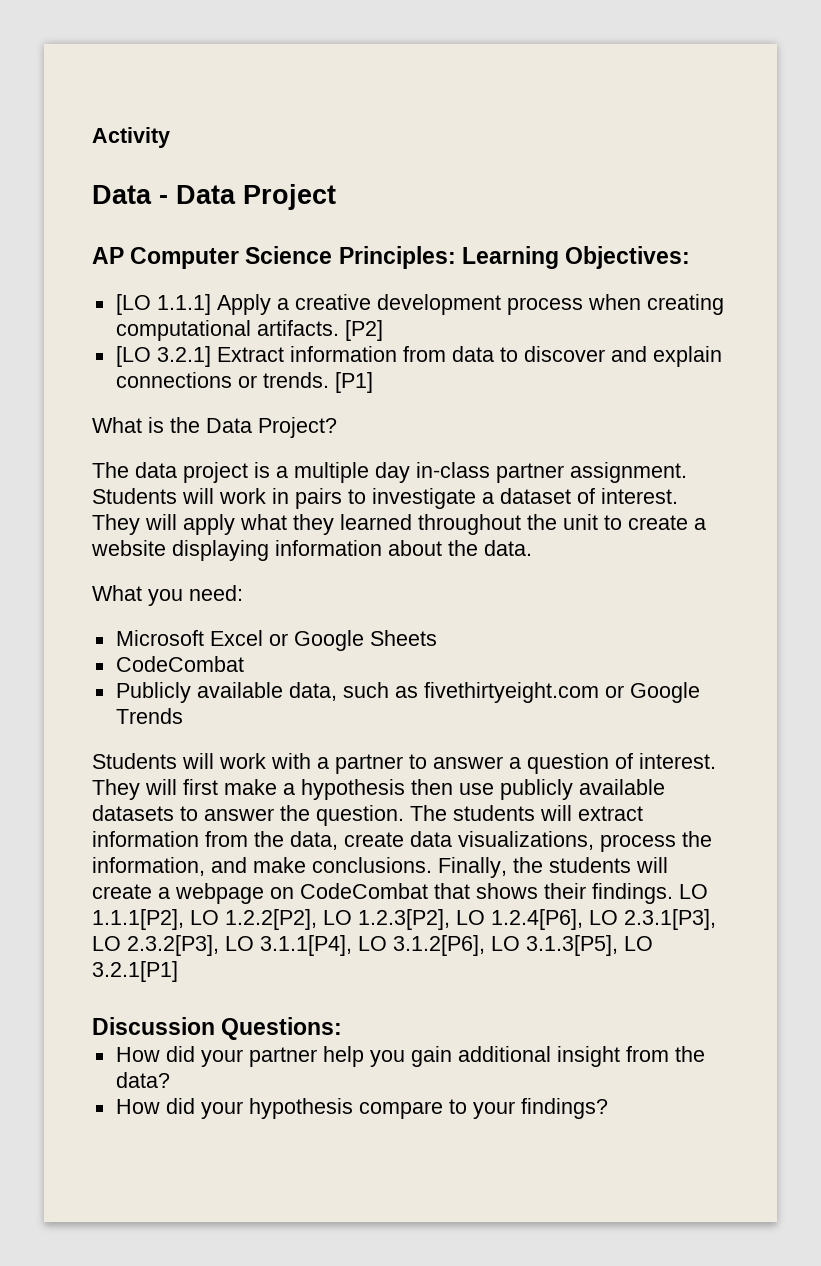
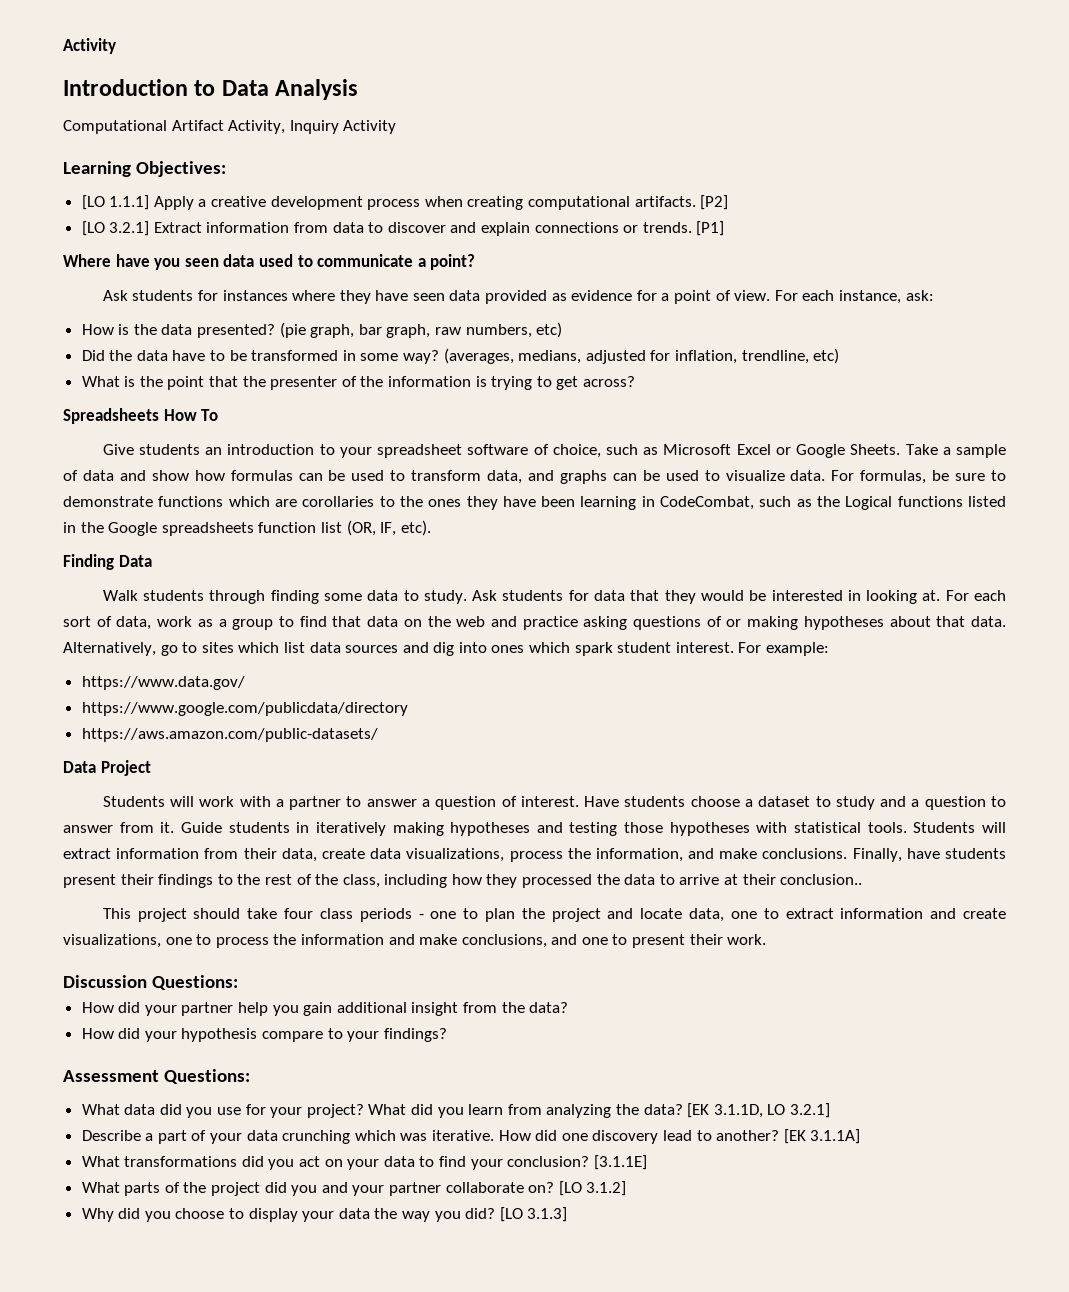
[92,127,170,148] [92,184,336,210] [92,246,456,269] Activity // Data - Data Project // AP Computer Science Principles: -> [63,38,116,54] [63,79,359,100] [63,120,397,134] Activity // Introduction to Data Analysis // Computational Artifact Activity, Inquiry Activity //
[92,417,337,438] [92,462,687,483] [92,488,678,509] [92,514,706,535] [91,540,532,561] [92,585,243,606] [115,630,437,651] [115,656,244,672] [115,682,700,703] [115,708,183,724] What is the Data Project? // The data project is a multiple day in-class partner assignment. Students will work in pairs to investigate a dataset of interest. They will apply what they learned throughout the unit to create a website displaying information about the data. // What you need: // Microsoft Excel or Google Sheets // CodeCombat // Publicly available data, such as fivethirtyeight.com or Google Trends -> [63,254,476,270] [102,290,934,304] [81,322,563,338] [81,348,840,364] [81,376,635,390] [63,408,219,424] [102,444,1006,458] [63,470,1006,484] [63,496,1006,510] [63,520,431,536] [63,554,152,570] [102,590,1006,604] [63,616,1007,630] [63,642,830,656] [81,676,245,690] [81,702,408,716] [81,728,378,742] [63,760,151,776] Where have you seen data used to communicate a point? // Ask students for instances where they have seen data provided as evidence for a point of view. For each instance, ask: // How is the data presented? (pie graph, bar graph, raw numbers, etc) // Did the data have to be transformed in some way? (averages, medians, adjusted for inflation, trendline, etc) // What is the point that the presenter of the information is trying to get across? // Spreadsheets How To // Give students an introduction to your spreadsheet software of choice, such as Microsoft Excel or Google Sheets. Take a sample of data and show how formulas can be used to transform data, and graphs can be used to visualize data. For formulas, be sure to demonstrate functions which are corollaries to the ones they have been learning in CodeCombat, such as the Logical functions listed in the Google spreadsheets function list (OR, IF, etc). // Finding Data // Walk students through finding some data to study. Ask students for data that they would be interested in looking at. For each sort of data, work as a group to find that data on the web and practice asking questions of or making hypotheses about that data. Alternatively, go to sites which list data sources and dig into ones which spark student interest. For example: // https://www.data.gov/ // https://www.google.com/publicdata/directory // https://aws.amazon.com/public-datasets/ // Data Project
[92,779,665,800] [92,805,535,826] They will first make a hypothesis then use publicly available datasets to answer the question. The students -> [584,796,1007,810] [63,822,976,836] Have students choose a dataset to study and a question to answer from it. Guide students in iteratively making hypotheses and testing those hypotheses with statistical tools. Students
[254,831,284,847] the -> [243,848,277,859] their
[513,857,668,873] [92,883,708,904] [92,909,716,930] [92,935,653,956] [92,961,178,982] the students will create a webpage on CodeCombat that shows their findings. LO 1.1.1[P2], LO 1.2.2[P2], LO 1.2.3[P2], LO 1.2.4[P6], LO 2.3.1[P3], LO 2.3.2[P3], LO 3.1.1[P4], LO 3.1.2[P6], LO 3.1.3[P5], LO 3.2.1[P1] -> [906,848,1006,859] [63,874,863,888] [102,908,1006,922] [63,934,767,948] have students present their findings to the rest of the class, including how they processed the data to arrive at their conclusion.. // This project should take four class periods - one to plan the project and locate data, one to extract information and create visualizations, one to process the information and make conclusions, and one to present their work.
(608, 1108) none -> [63,1069,251,1084] [81,1103,830,1118] [81,1129,861,1144] [81,1155,647,1170] [81,1181,627,1196] [81,1207,568,1222] // Assessment Questions: // What data did you use for your project? What did you learn from analyzing the data? [EK 3.1.1D, LO 3.2.1] // Describe a part of your data crunching which was iterative. How did one discovery lead to another? [EK 3.1.1A] // What transformations did you act on your data to find your conclusion? [3.1.1E] // What parts of the project did you and your partner collaborate on? [LO 3.1.2] // Why did you choose to display your data the way you did? [LO 3.1.3]

